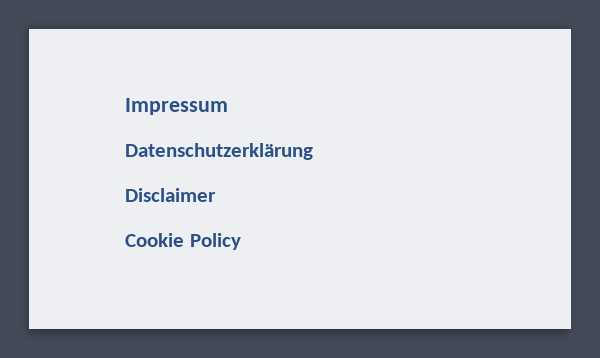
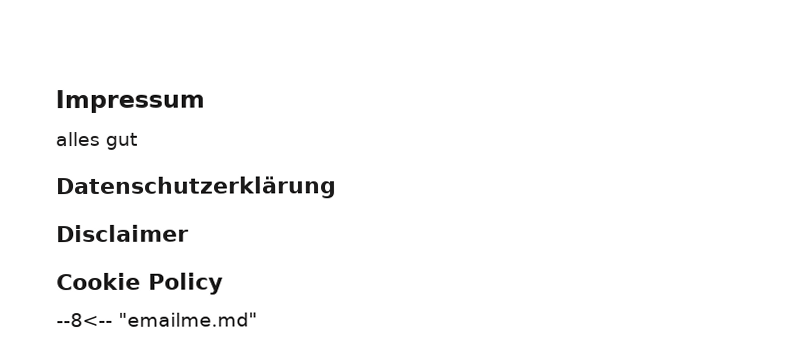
(228, 106) none -> [55,131,137,150] // alles gut
(241, 241) none -> [56,312,258,328] // --8<-- "emailme.md"

